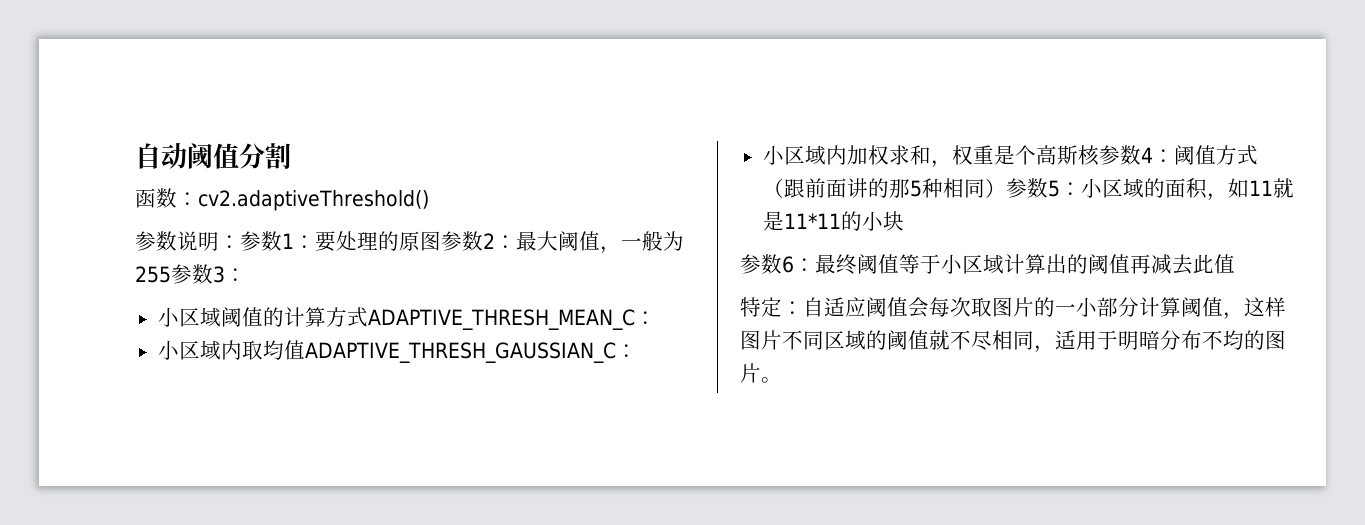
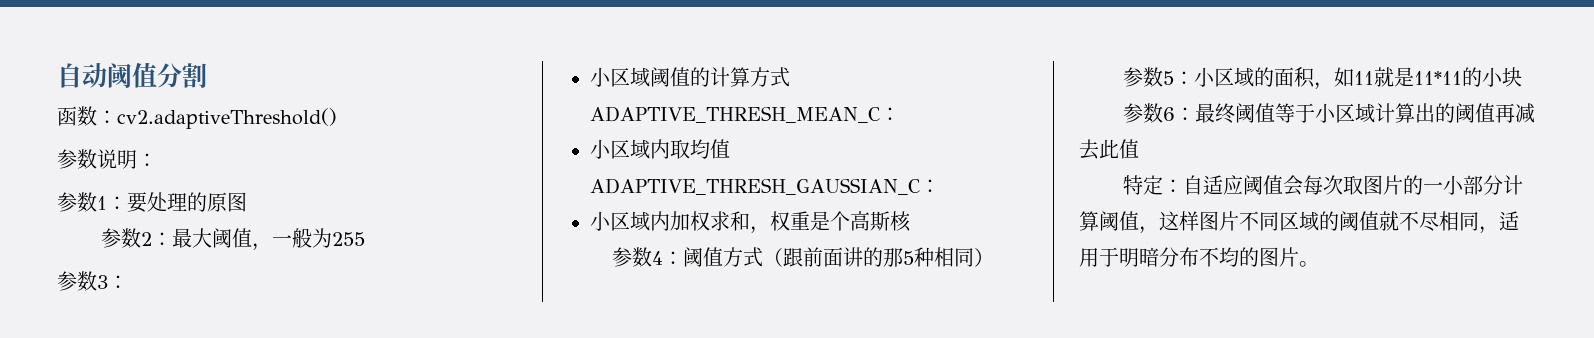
(240, 242) none -> (157, 160) //
(441, 241) none -> (247, 202) //
(171, 274) none -> (365, 239) //
(1099, 155) none -> (911, 221) //
(1006, 188) none -> (994, 257) //

